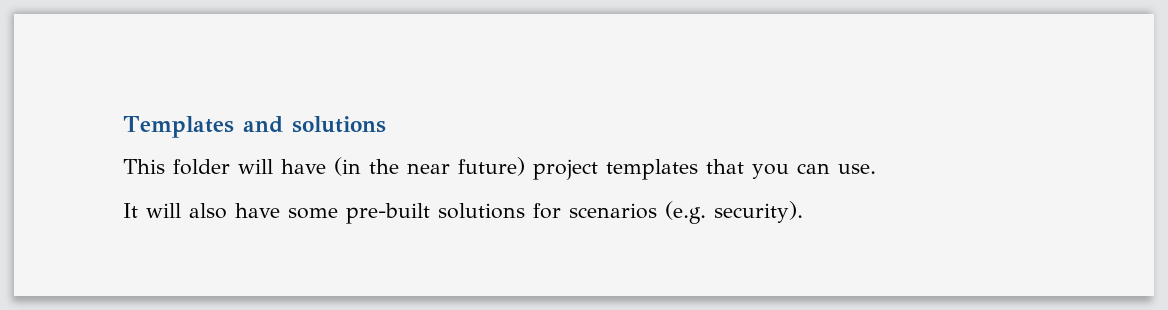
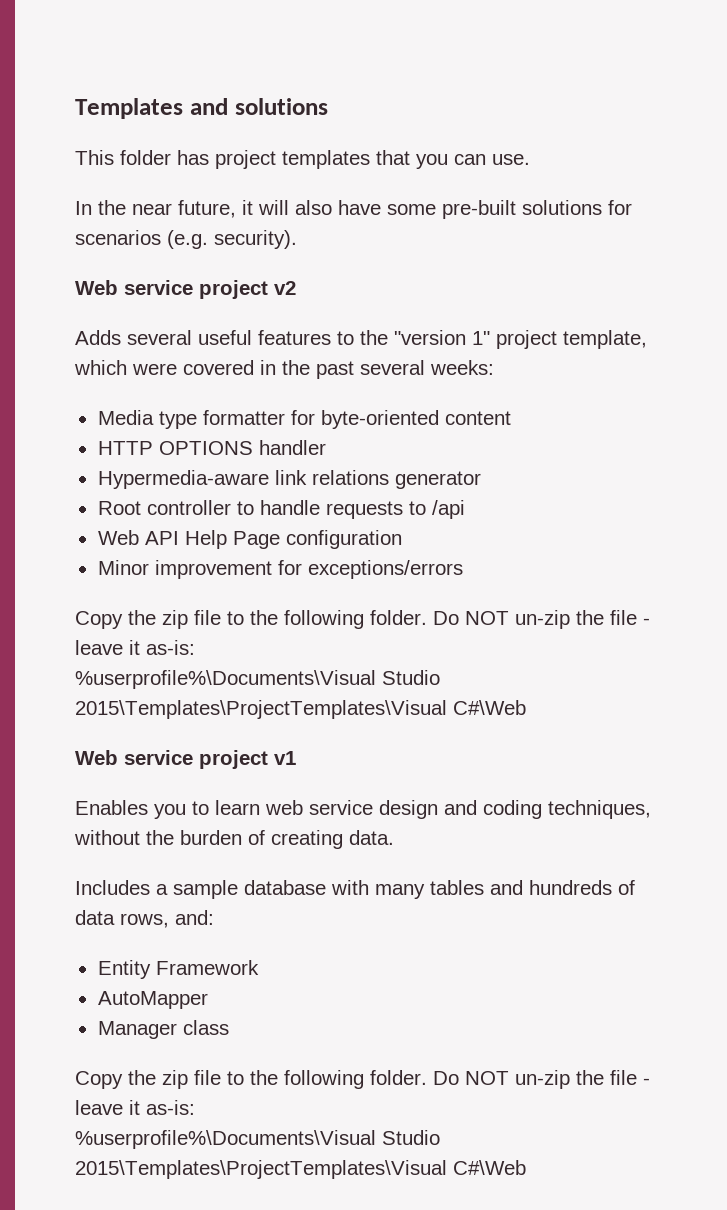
[238,157,525,176] will have (in the near future) -> [177,150,209,165] has
[123,203,138,218] It -> [75,200,253,218] In the near future, it
(803, 212) none -> [75,280,296,299] [75,330,647,349] [74,360,494,379] [97,410,511,429] [97,440,326,455] [97,470,481,489] [97,500,465,519] [97,530,402,549] [97,560,463,579] [75,610,650,629] [75,640,195,655] [75,670,440,689] [75,700,526,719] [75,750,296,769] [75,800,651,819] [74,830,394,849] [75,880,635,899] [75,910,214,928] [97,960,259,979] [97,991,208,1009] [97,1020,229,1039] [75,1070,650,1089] [75,1100,195,1115] [75,1130,440,1149] [75,1160,526,1179] // Web service project v2 // Adds several useful features to the "version 1" project template, which were covered in the past several weeks: // Media type formatter for byte-oriented content // HTTP OPTIONS handler // Hypermedia-aware link relations generator // Root controller to handle requests to /api // Web API Help Page configuration // Minor improvement for exceptions/errors // Copy the zip file to the following folder. Do NOT un-zip the file - leave it as-is: // %userprofile%\Documents\Visual Studio 2015\Templates\ProjectTemplates\Visual C#\Web // Web service project v1 // Enables you to learn web service design and coding techniques, without the burden of creating data. // Includes a sample database with many tables and hundreds of data rows, and: // Entity Framework // AutoMapper // Manager class // Copy the zip file to the following folder. Do NOT un-zip the file - leave it as-is: // %userprofile%\Documents\Visual Studio 2015\Templates\ProjectTemplates\Visual C#\Web

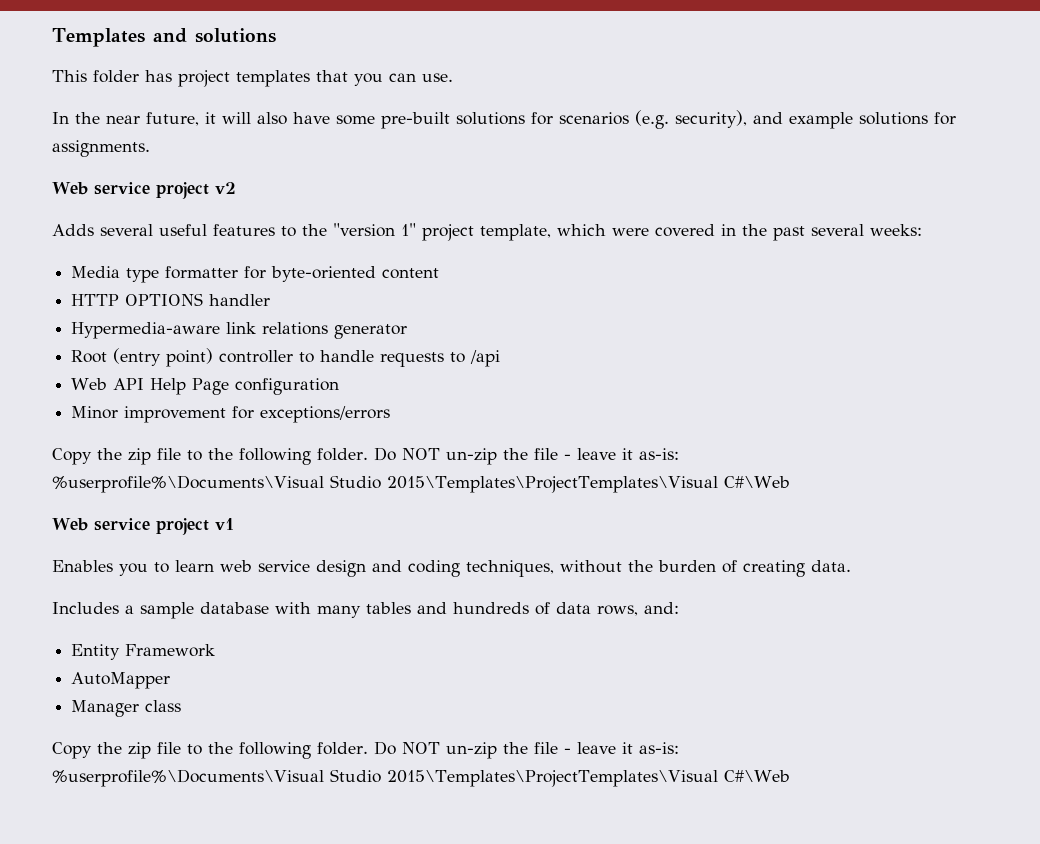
[214,230,297,249] security). -> [675,110,956,129] [52,140,150,157] security), and example solutions for assignments.
(141, 508) none -> [113,348,214,367] (entry point)

